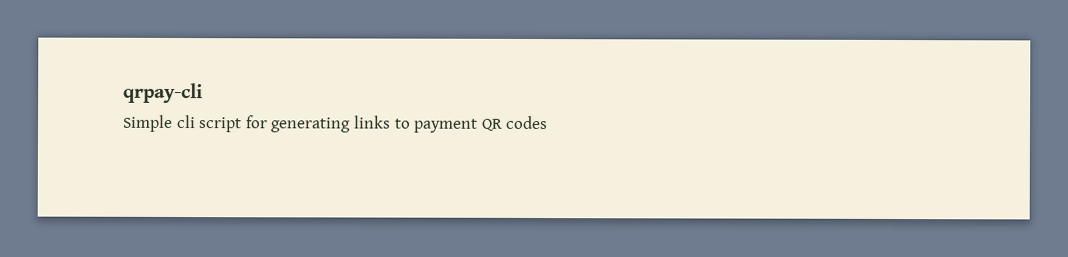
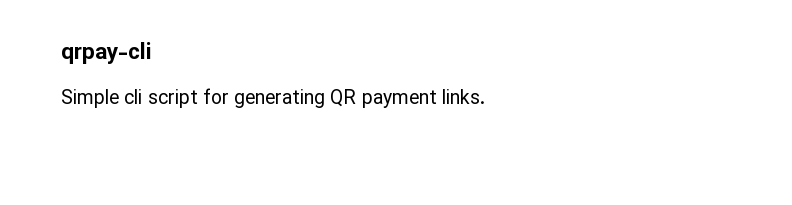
[352,115,549,133] links to payment QR codes -> [330,89,485,108] QR payment links.

